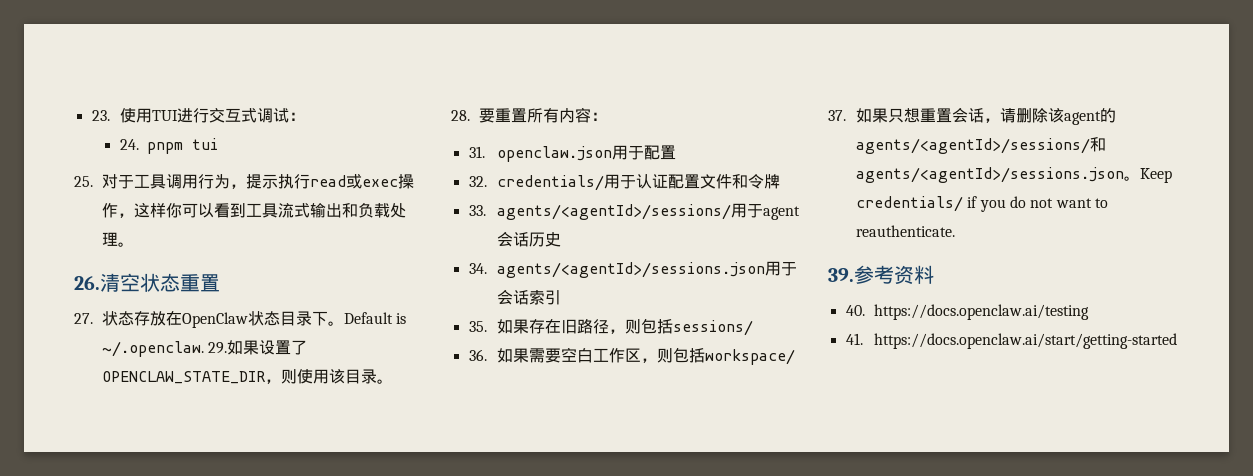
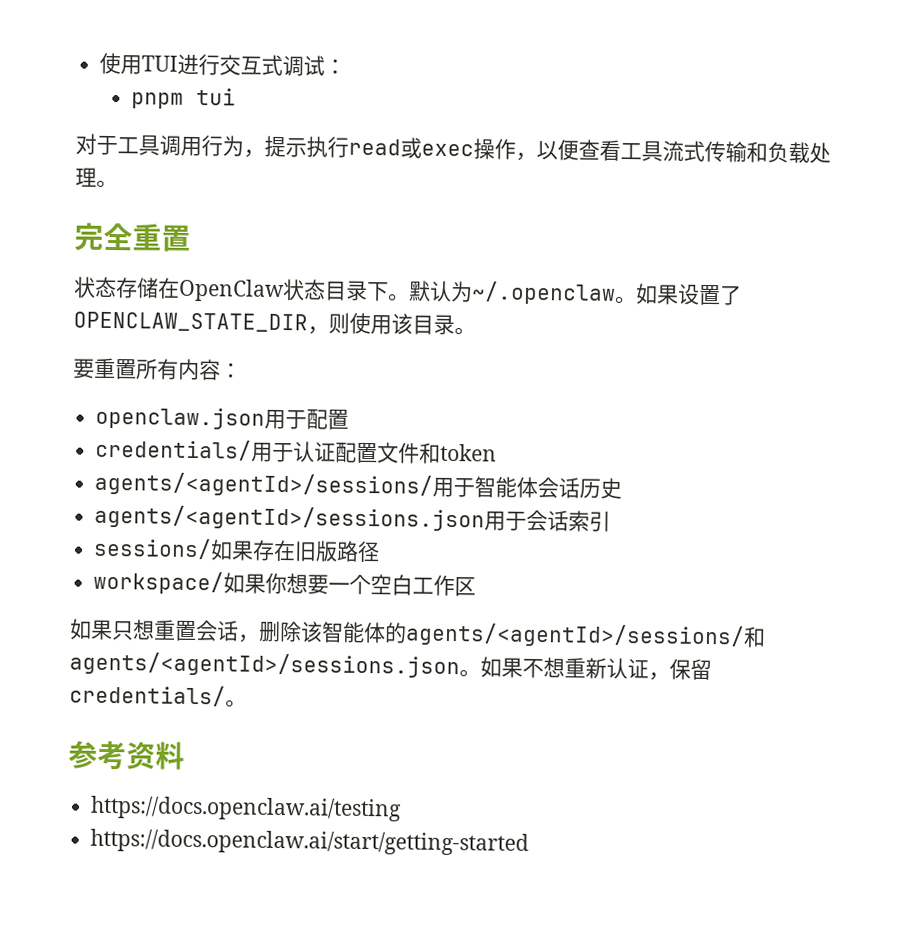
[91,110,110,121] 23. -> (99, 63) none
[119,139,139,150] 24. -> (347, 66) none
[74,176,93,187] 25. -> (237, 96) none
[133,203,246,218] 这样你可以看到 -> [536,139,621,161] 以便查看
[309,203,342,218] 输出 -> [704,140,747,163] 传输
[74,273,220,292] [74,311,166,326] 26.清空状态重置 // 27.状态存放 -> [74,222,191,252] [73,276,159,299] 完全重置 // 状态存储
[343,312,407,324] [101,341,228,357] Default is ~/.openclaw. 29. -> [408,280,637,305] 默认为~/.openclaw。
[451,110,470,121] 28. -> (476, 331) none
[468,146,485,158] 31. -> (242, 370) none
[468,176,487,187] 32. -> (350, 419) none
[747,174,780,189] [468,205,486,216] 令牌 // 33. -> [440,443,498,462] token //
[762,206,800,220] agent -> [474,476,539,499] 智能体
[468,263,487,274] 34. -> (623, 488) none
[468,321,487,332] 35. -> [93,537,213,560] sessions/
(577, 326) none -> [315,540,339,562] 版
[608,318,753,336] [468,348,561,363] ，则包括sessions/ // 36.如果需要 -> [93,570,372,596] // workspace/如果你想要一个
[640,347,795,365] [828,110,846,121] ，则包括workspace/ // 37. -> (477, 587) //
[999,108,1101,125] 请删除该agent -> [258,620,386,644] 删除该智能体
[1139,168,1172,183] [855,196,1108,212] [855,225,955,237] [828,268,854,282] Keep credentials/ if you do not want to reauthenticate. // 39. -> [480,656,712,681] [69,684,247,708] 如果不想重新认证，保留credentials/。 //
[845,305,865,316] 40. -> (185, 755) none
[845,333,863,345] 41. -> (403, 808) none

